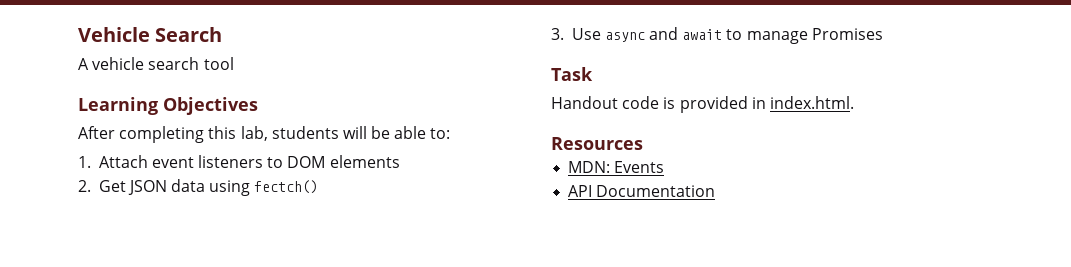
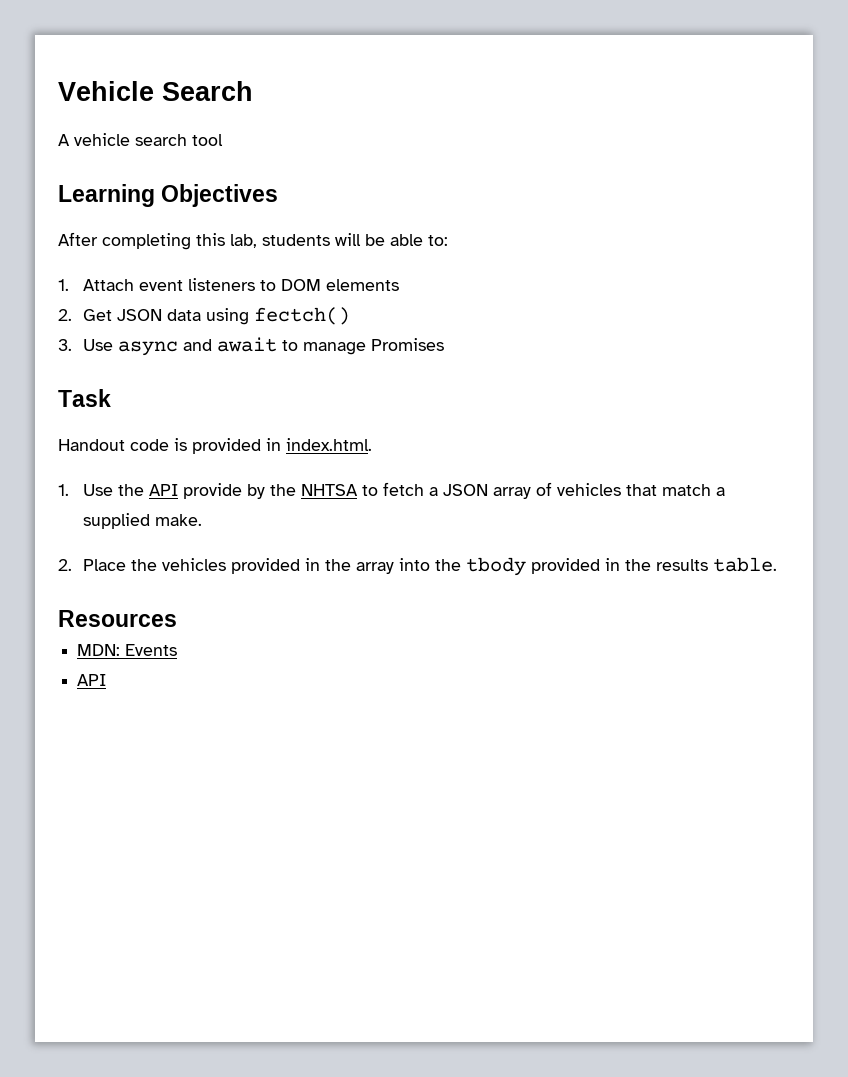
(854, 102) none -> [58,482,726,499] [83,513,203,529] [58,557,778,576] // 1. Use the API provide by the NHTSA to fetch a JSON array of vehicles that match a supplied make. // 2. Place the vehicles provided in the array into the tbody provided in the results table.
[596,185,716,197] Documentation -> (107, 680) none

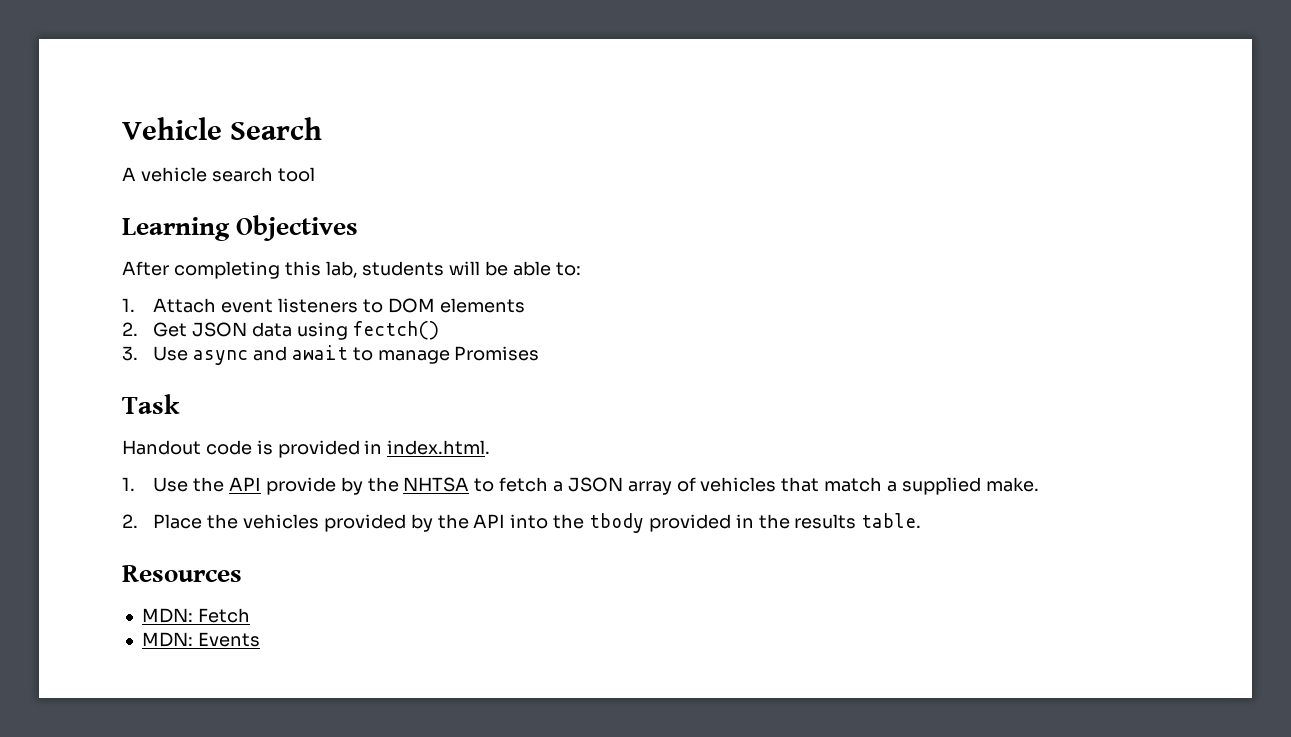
[305,558,395,574] in the array -> [410,514,506,532] by the API
(177, 618) none -> [141,608,250,623] // MDN: Fetch
[77,674,107,686] // API -> (260, 639) none

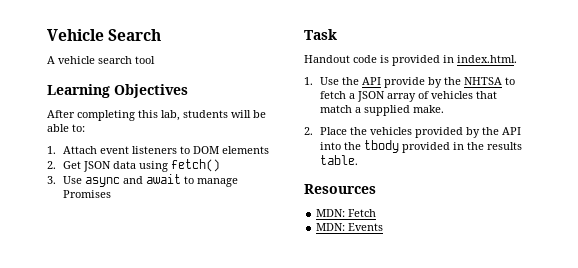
[352,321,439,340] fectch() -> [171,159,221,172] fetch()

